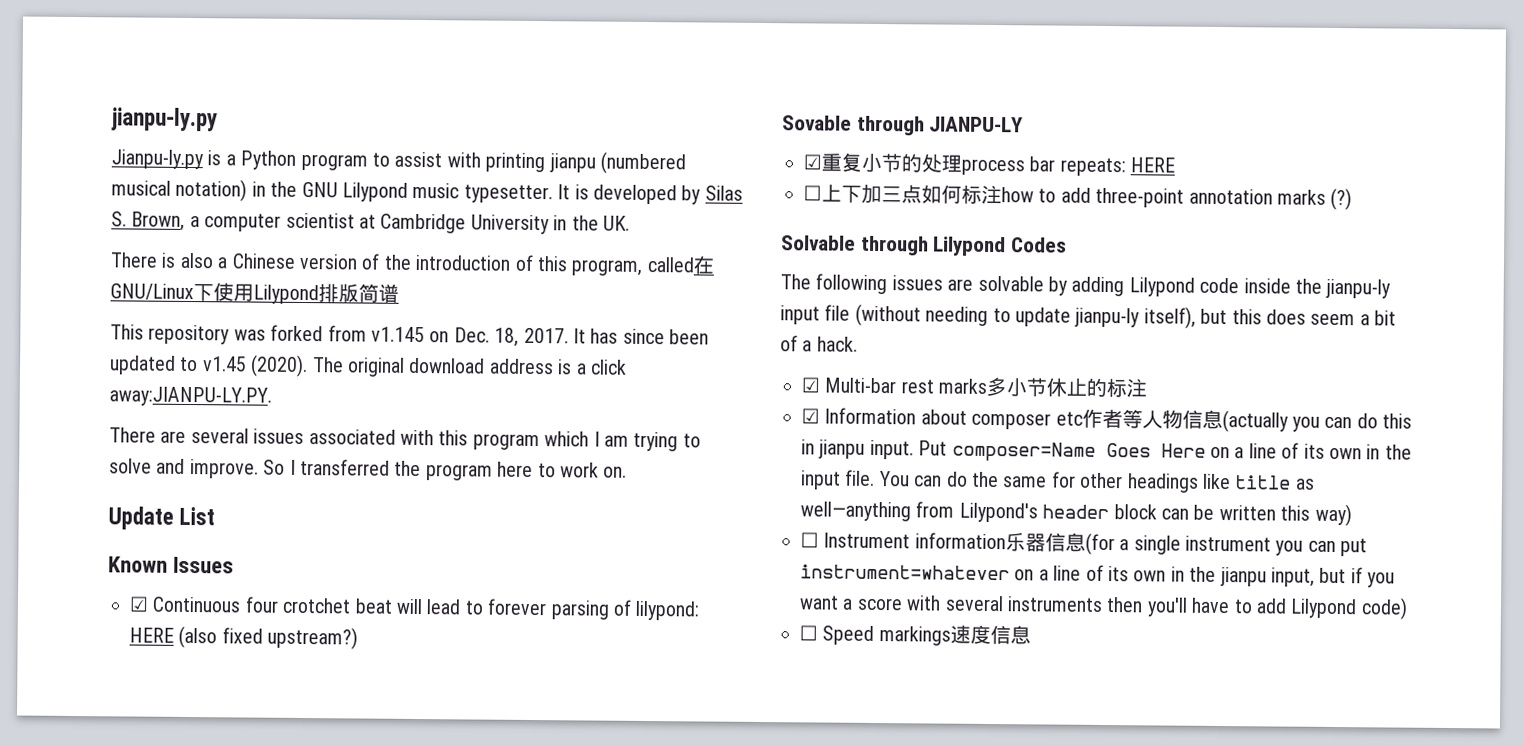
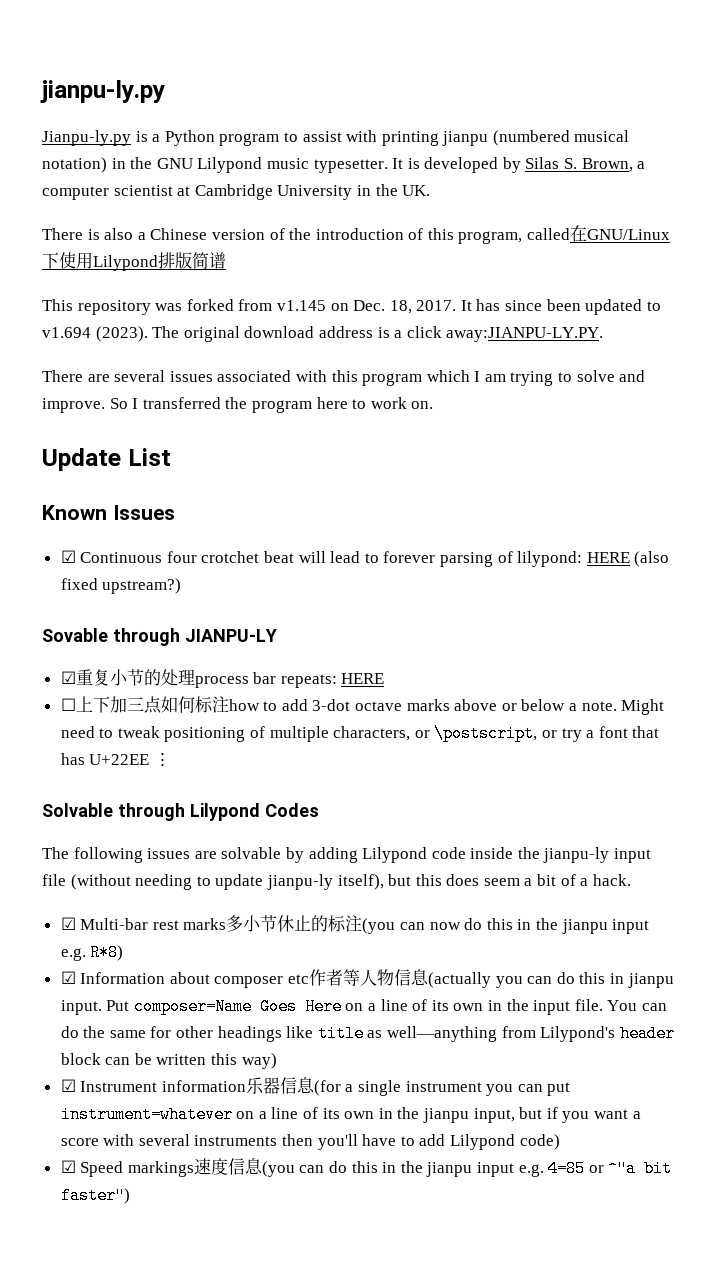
[201,354,309,378] v1.45 (2020). -> [42,326,148,342] v1.694 (2023).
[1095,187,1353,211] three-point annotation marks (?) -> [312,699,665,715] [60,725,660,742] [60,753,171,766] 3-dot octave marks above or below a note. Might need to tweak positioning of multiple characters, or \postscript, or try a font that has U+22EE ⋮
(1148, 388) none -> [362,918,650,934] [60,944,124,961] (you can now do this in the jianpu input e.g. R*8)
[800,532,819,548] ☐ -> [60,1079,76,1092] ☑
[799,625,818,641] ☐ -> [60,1160,76,1173] ☑
(1031, 635) none -> [261,1160,673,1177] [60,1187,130,1204] (you can do this in the jianpu input e.g. 4=85 or ^"a bit faster")

